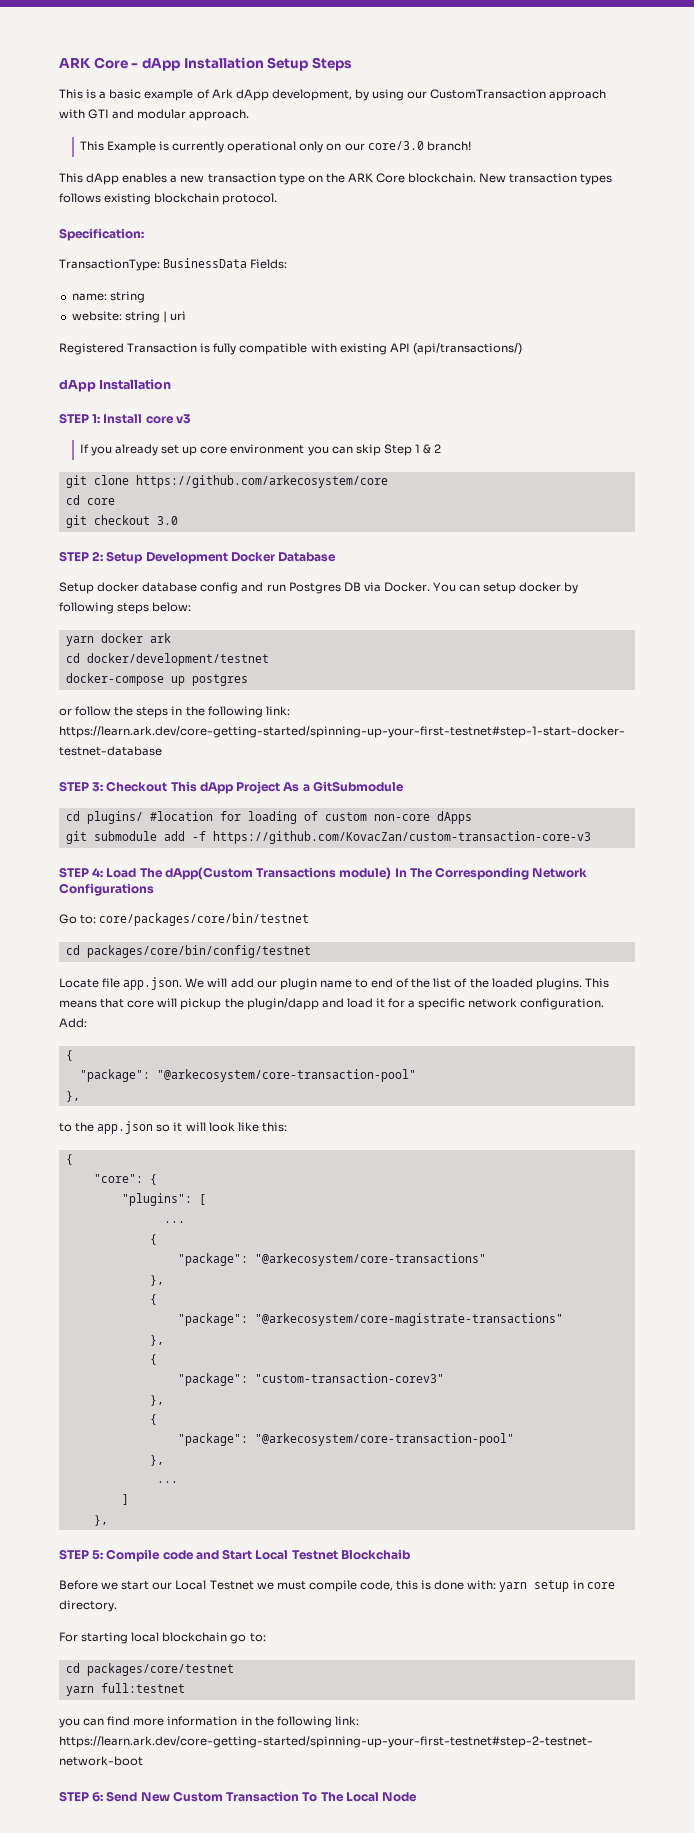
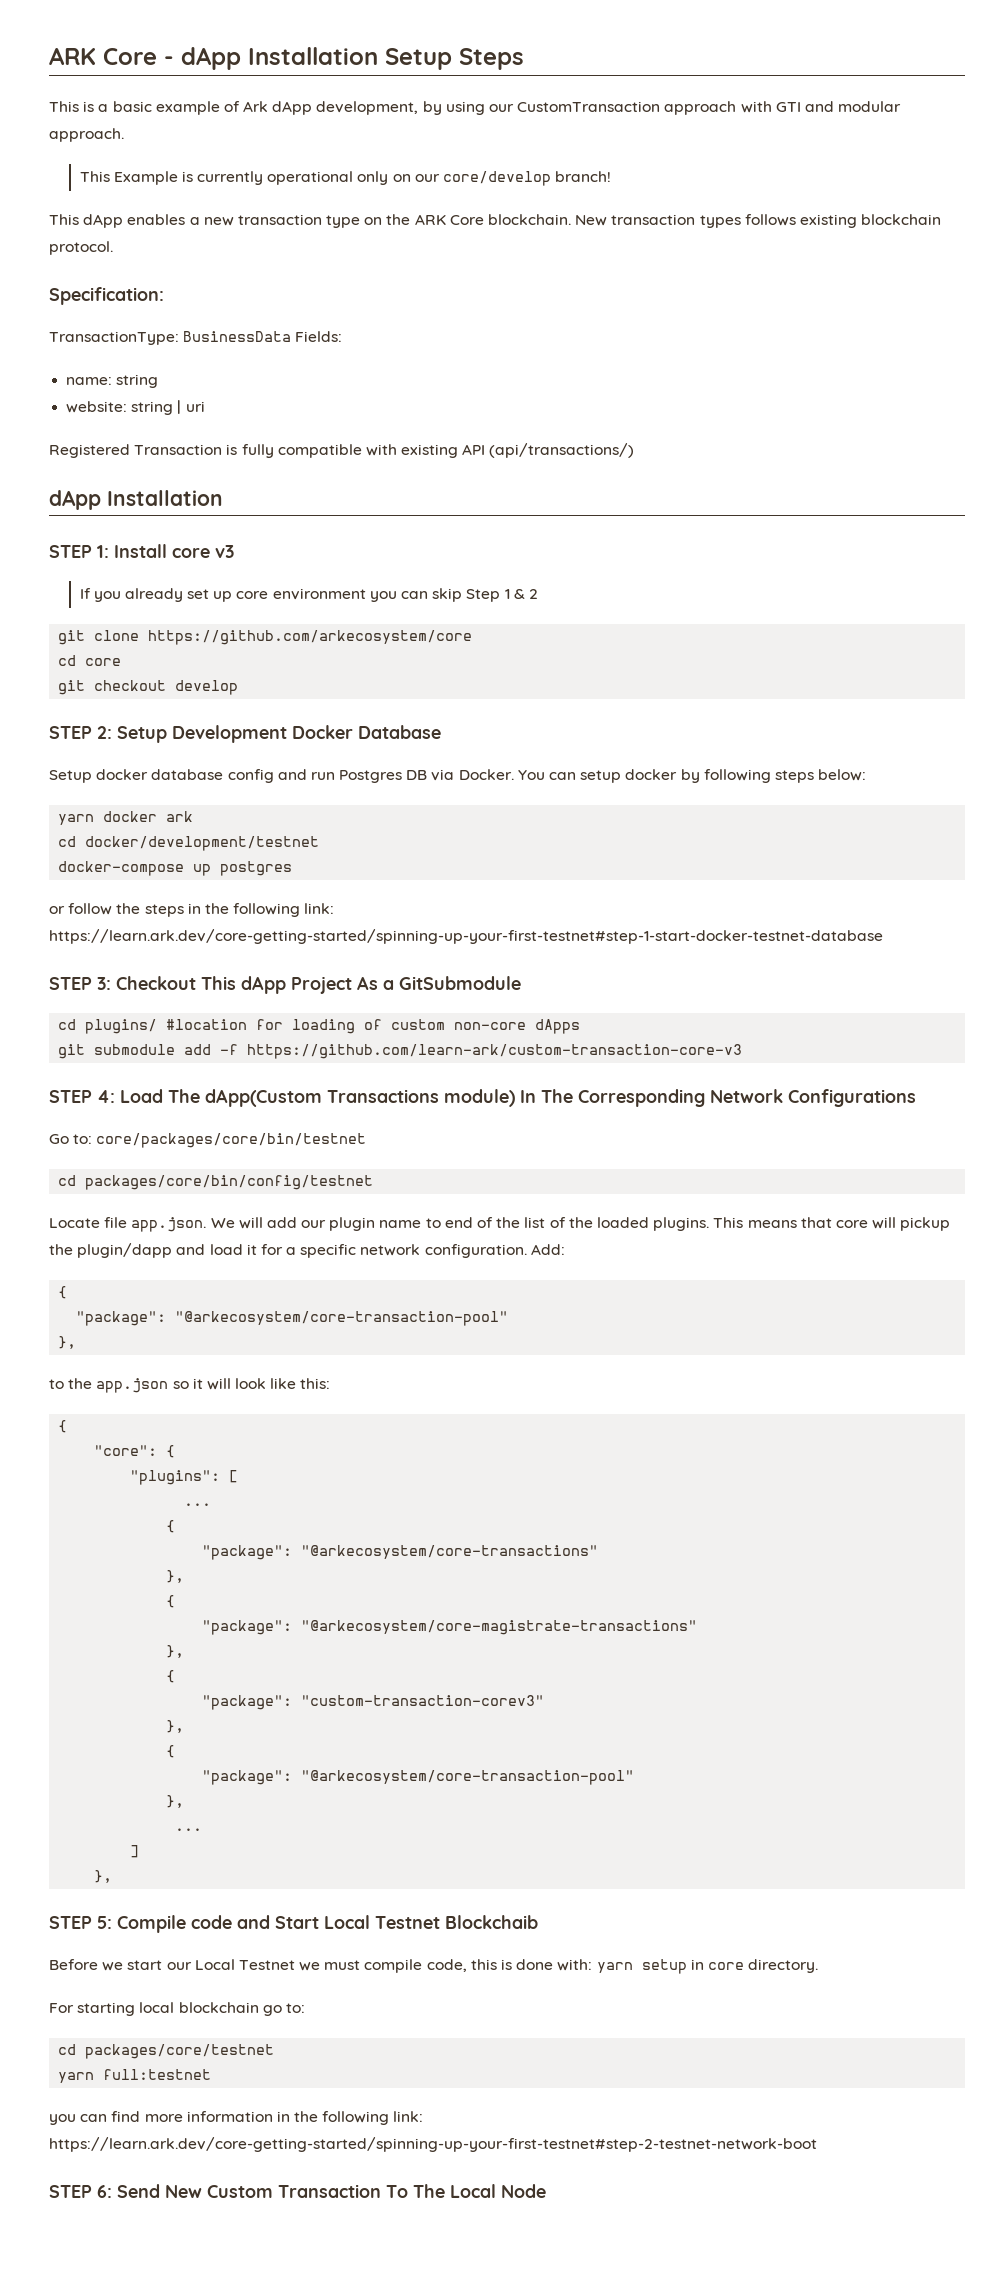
[367,141,424,150] core/3.0 -> [443,171,552,186] core/develop
[156,516,178,525] 3.0 -> [175,680,239,695] develop
[212,831,591,844] https://github.com/KovacZan/custom-transaction-core-v3 -> [247,1044,743,1059] https://github.com/learn-ark/custom-transaction-core-v3

